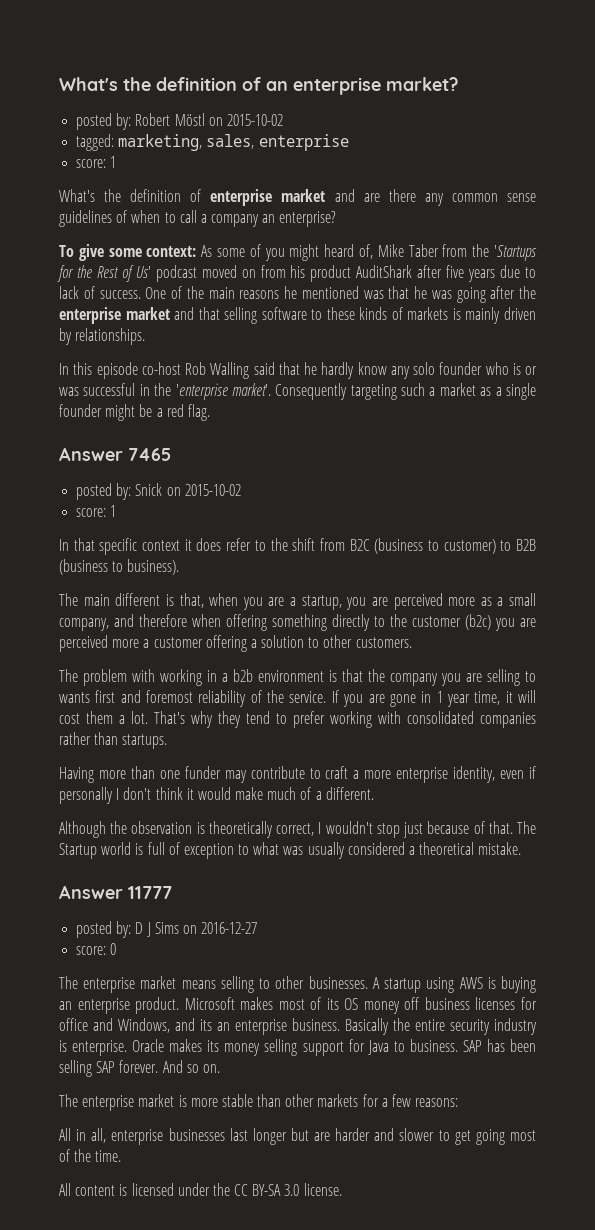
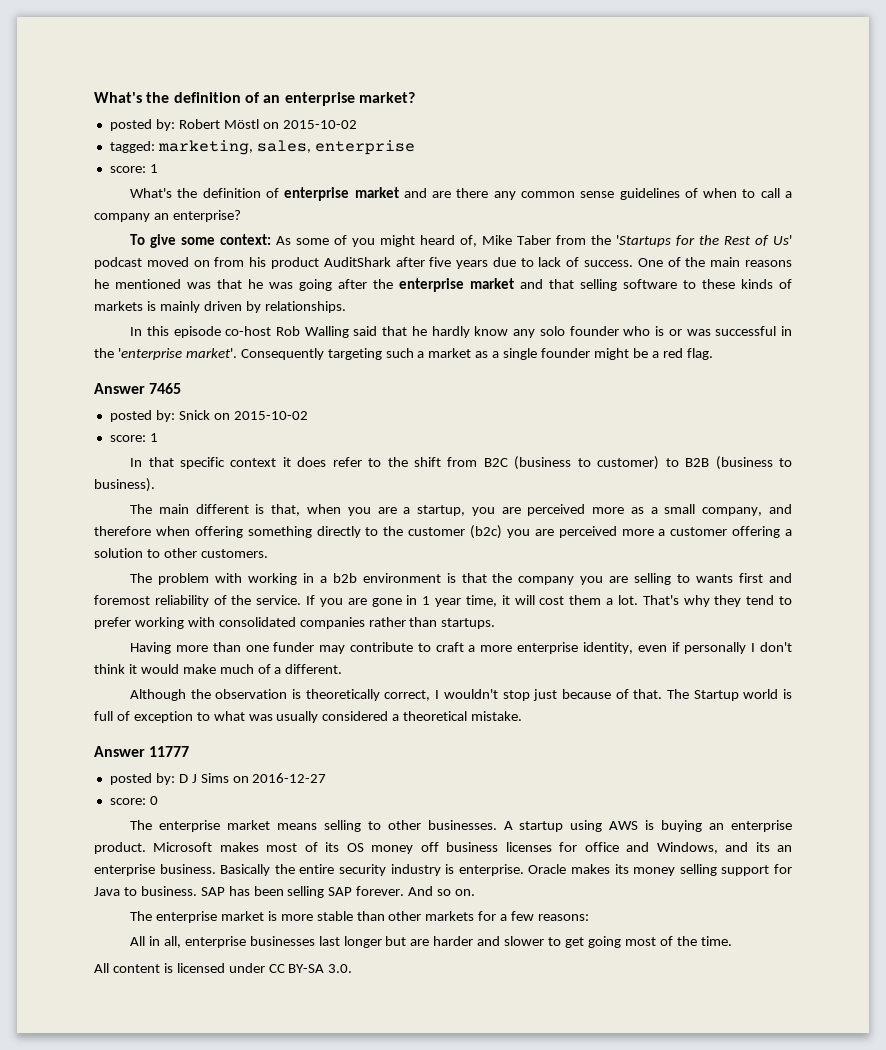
[212,1183,230,1196] the -> (265, 968) none
[284,1183,342,1196] 3.0 license. -> [328,964,353,973] 3.0.

